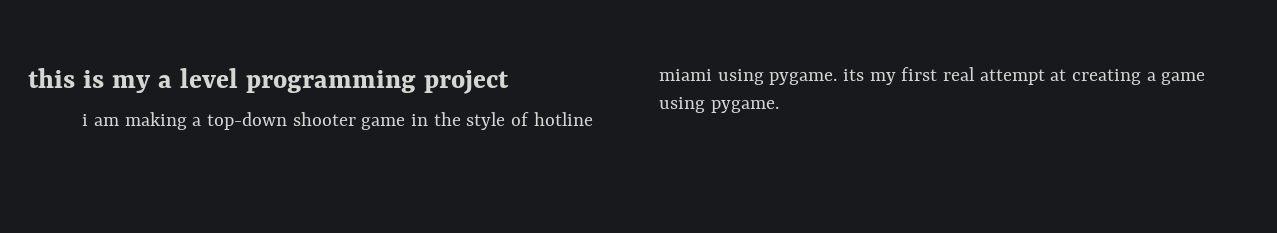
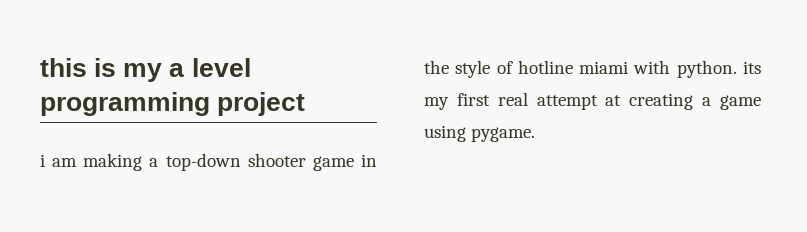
[717,69,838,85] using pygame. -> [633,60,737,78] with python.

